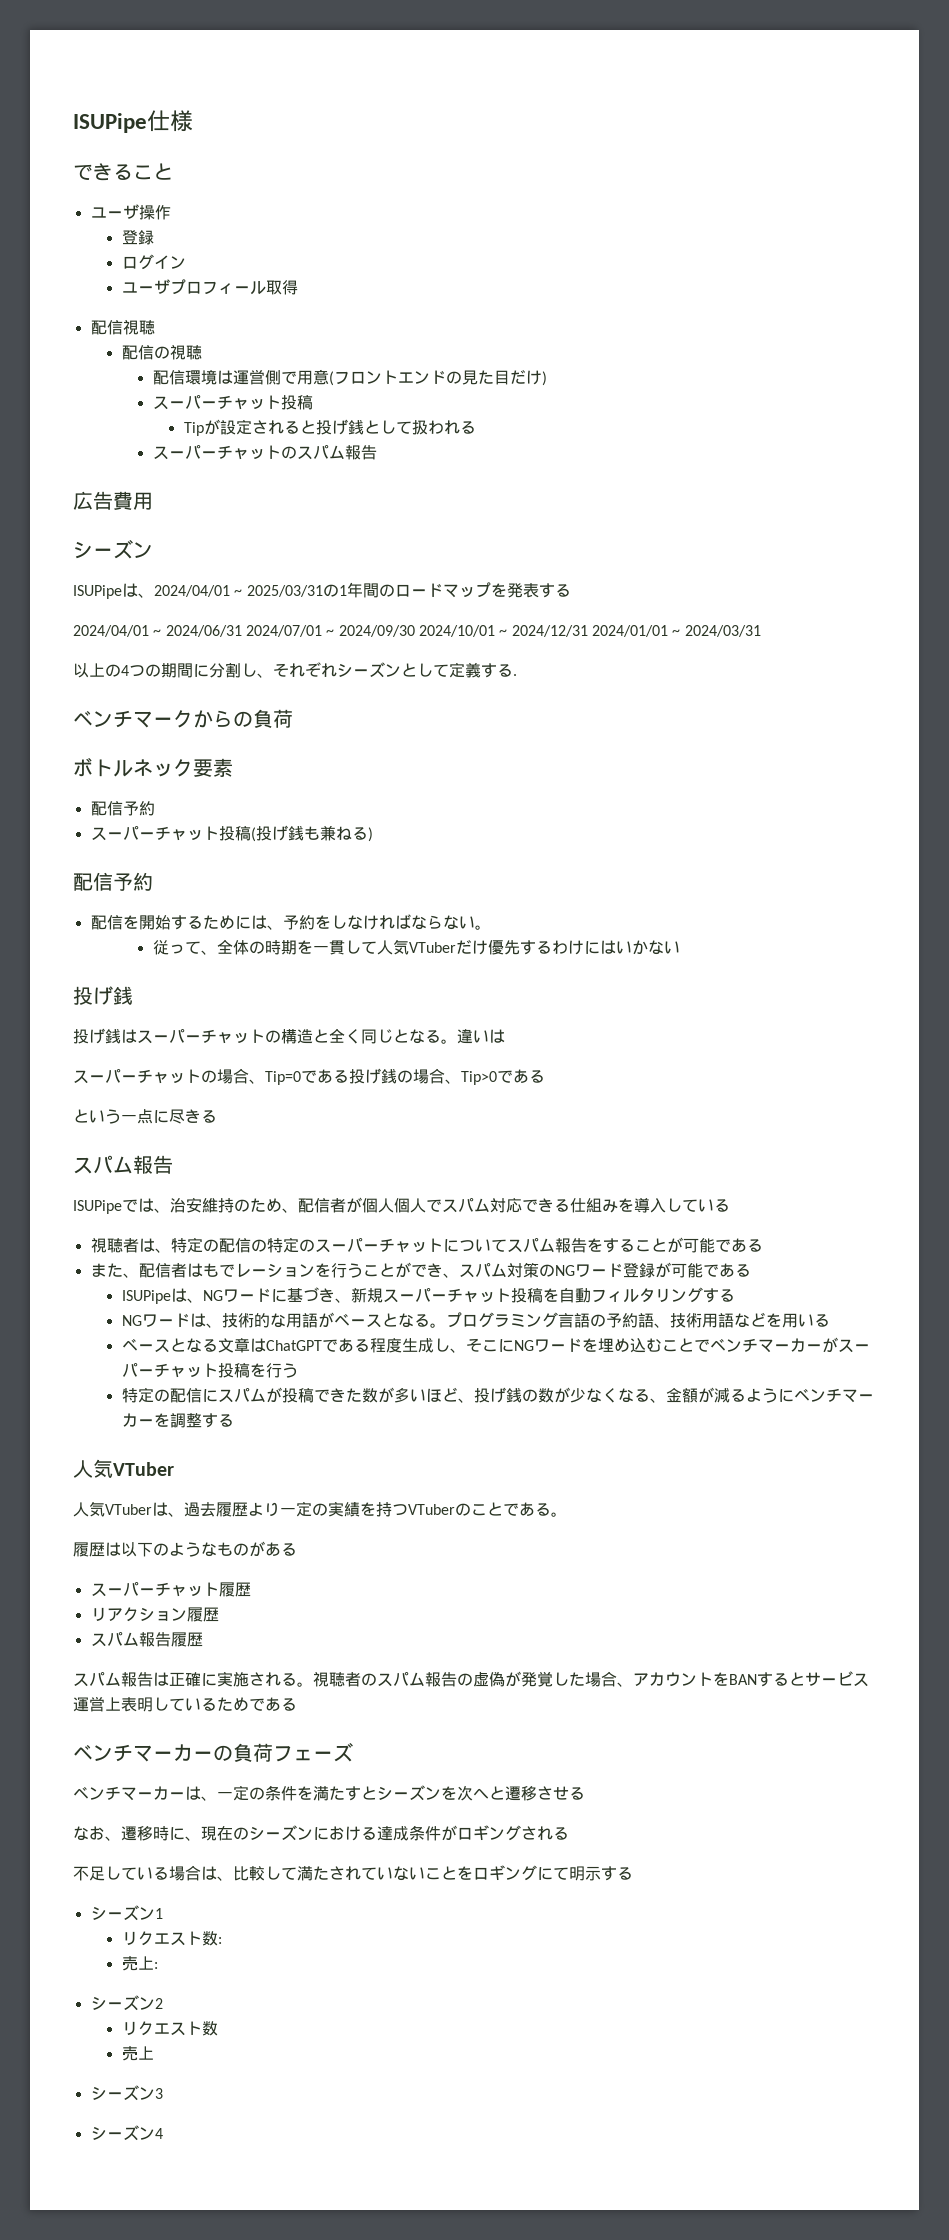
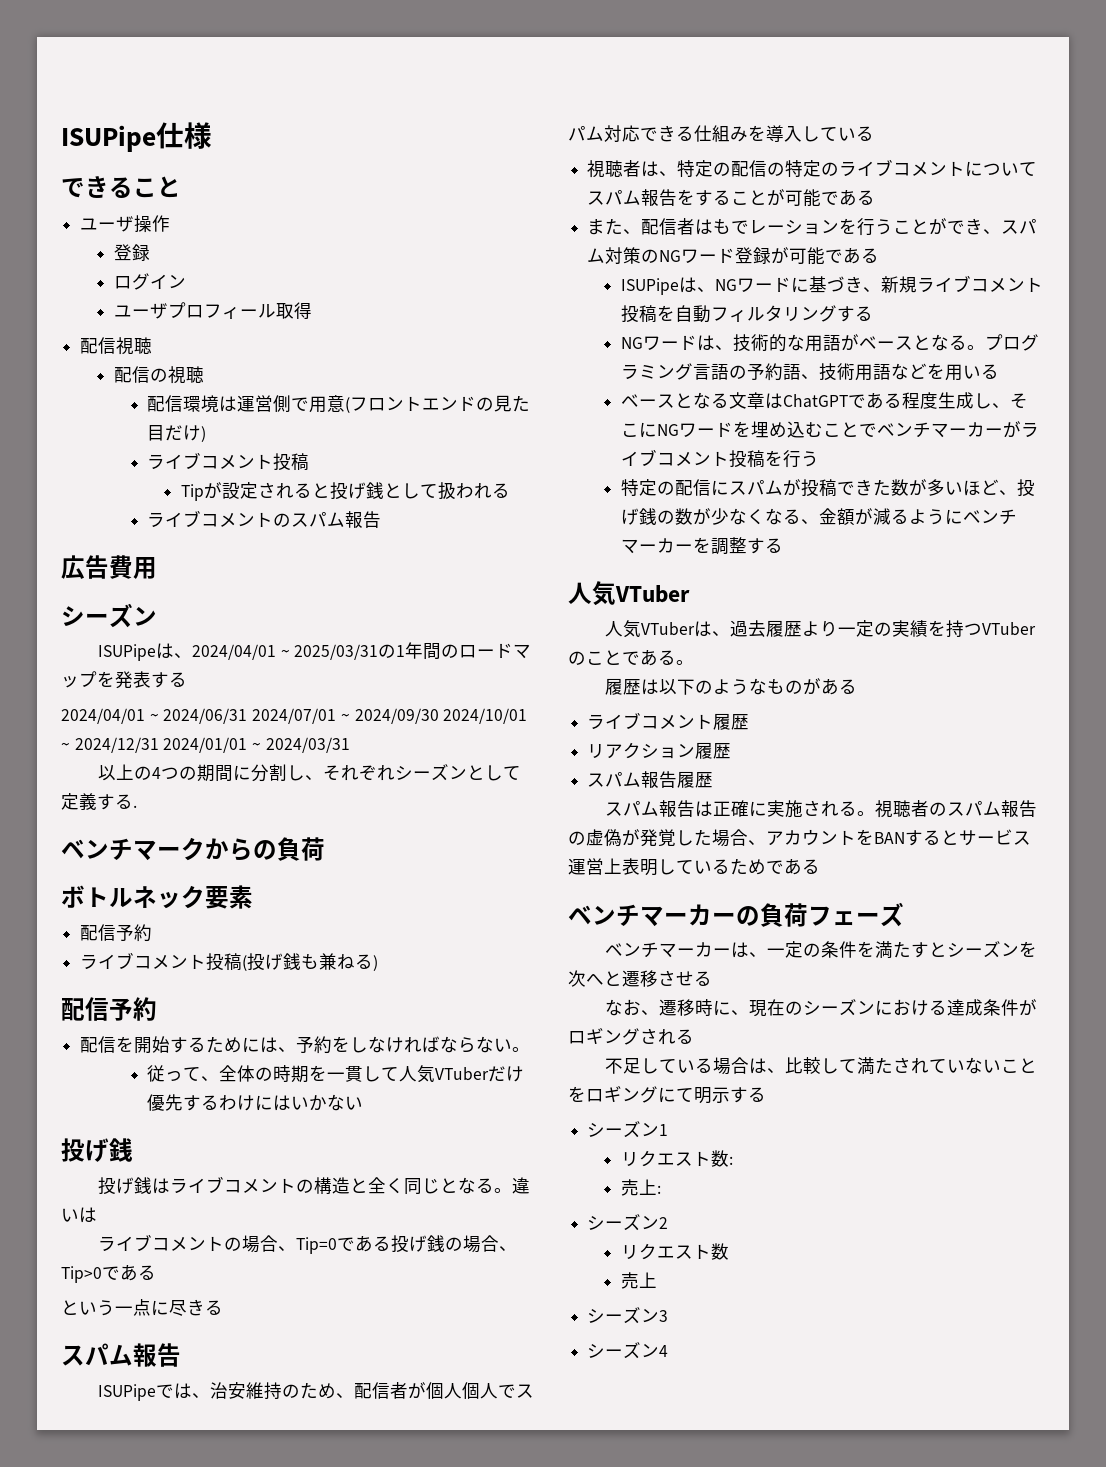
[152,395,265,410] スーパーチャッ -> [147,452,256,470] ライブコメン
[152,445,265,460] スーパーチャッ -> [147,510,256,528] ライブコメン
[90,826,203,841] スーパーチャッ -> [80,952,189,970] ライブコメン
[137,1029,249,1044] スーパーチャッ -> [169,1176,278,1194] ライブコメン
[73,1069,185,1084] スーパーチャッ -> [97,1234,206,1252] ライブコメン
[314,1238,427,1253] スーパーチャッ -> [839,159,948,177] ライブコメン
[382,1288,495,1303] スーパーチャッ -> [916,275,1025,293] ライブコメン
[837,1339,870,1353] [121,1363,202,1378] スーパーチャッ -> [1020,422,1039,438] [620,449,711,466] ライブコメン
[90,1582,203,1597] スーパーチャッ -> [587,712,696,730] ライブコメン

